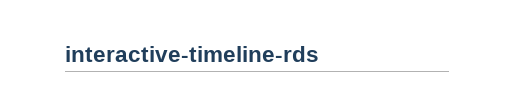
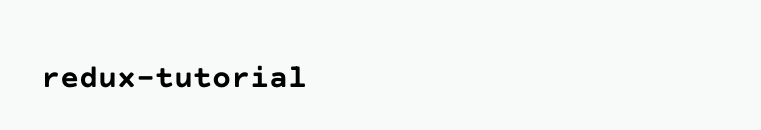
[65,46,319,62] interactive-timeline-rds -> [41,65,307,88] redux-tutorial

